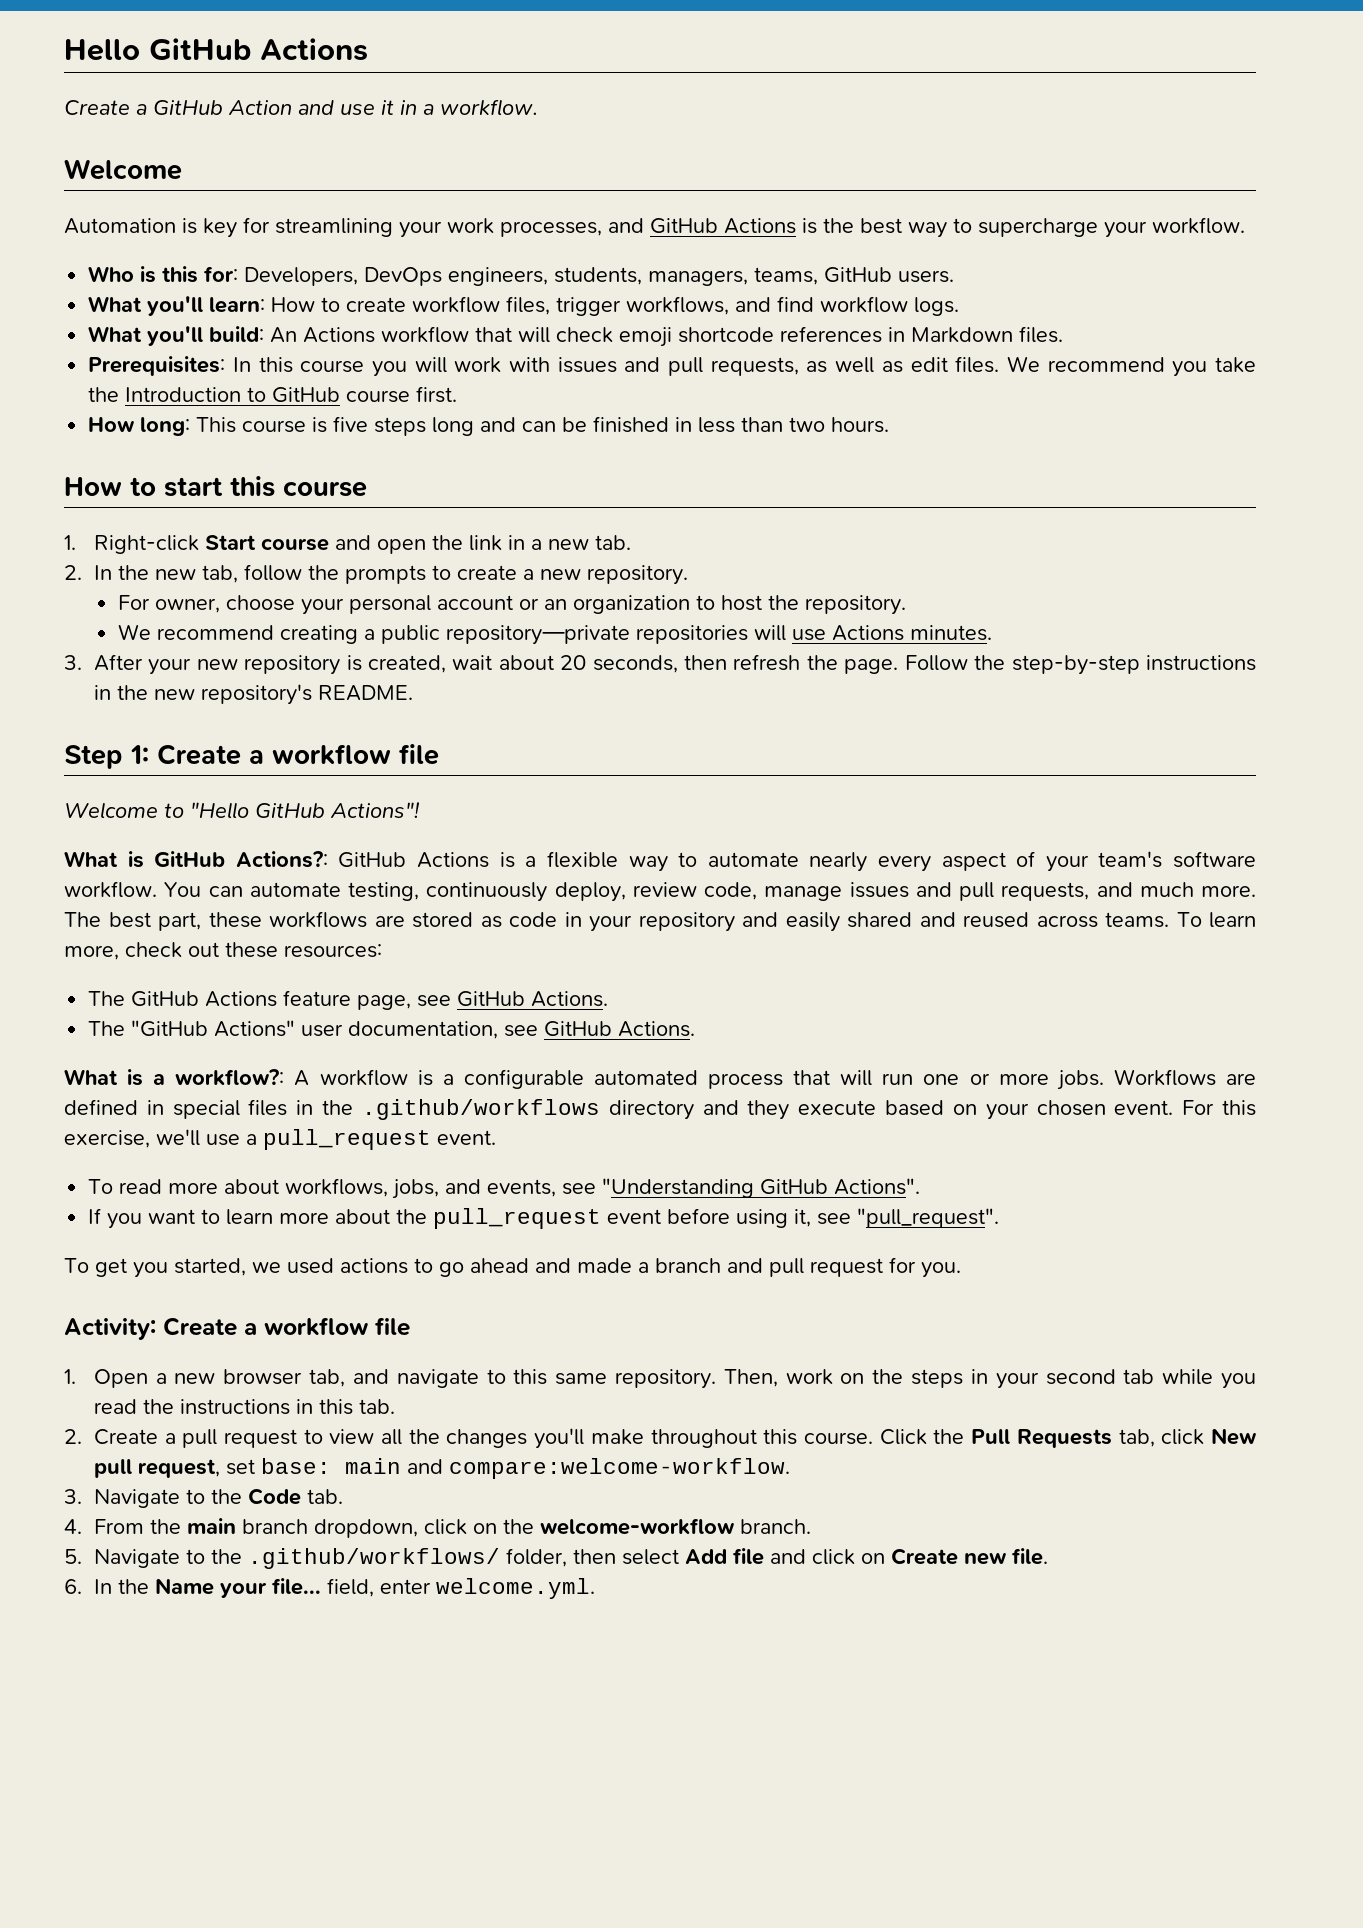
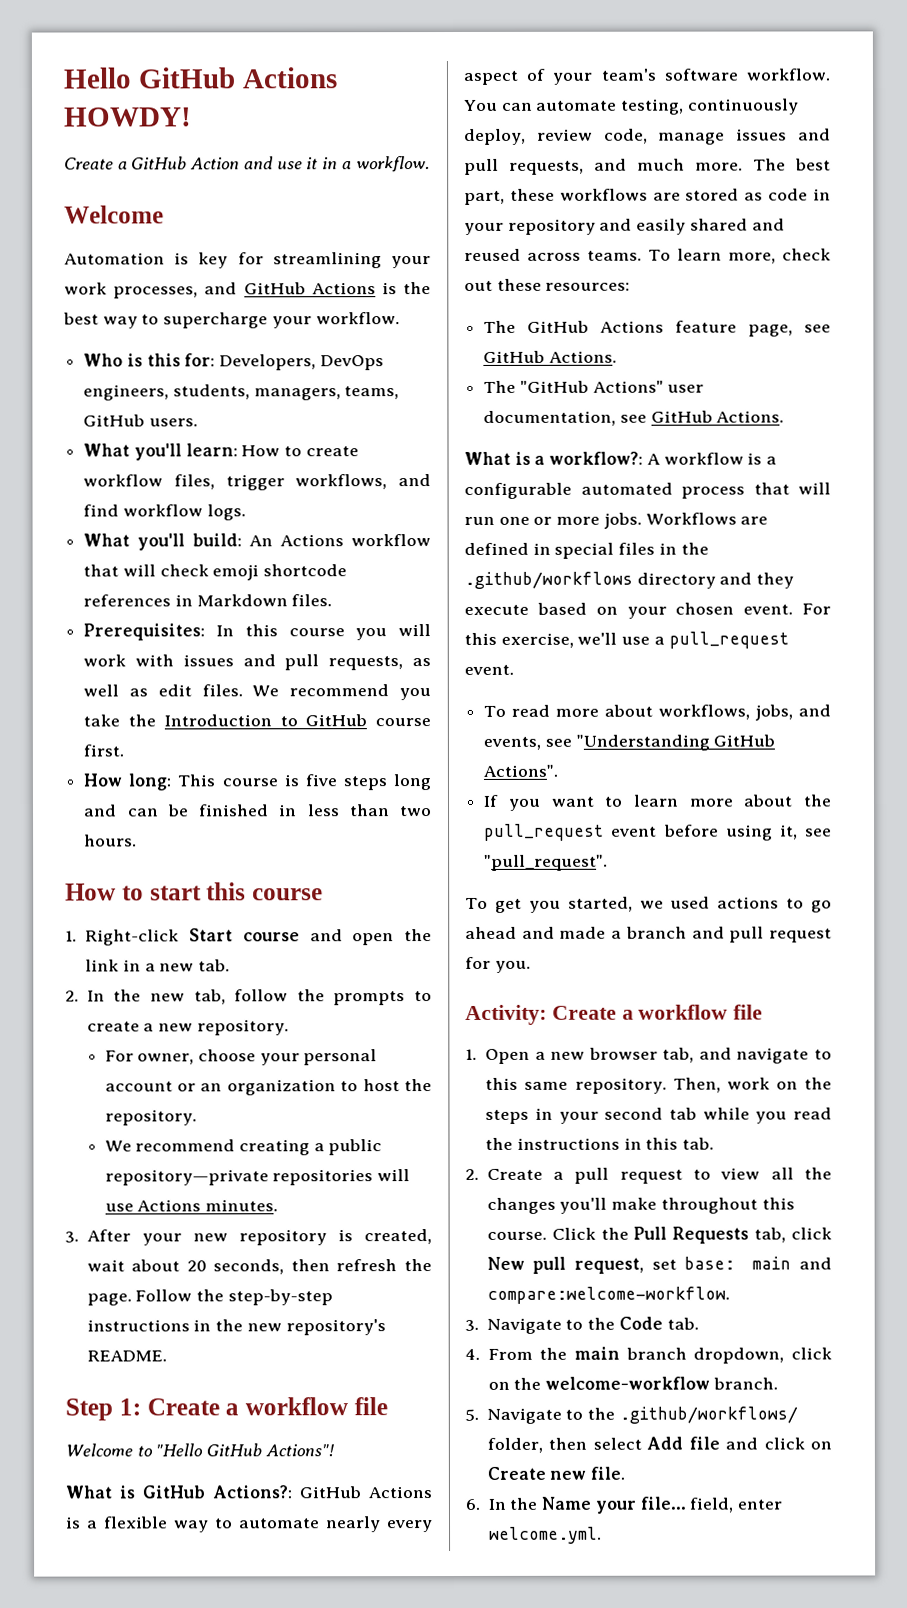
(368, 49) none -> [64,107,192,127] HOWDY!

